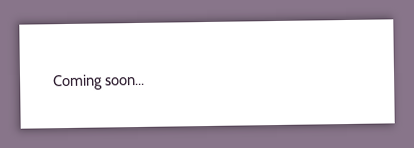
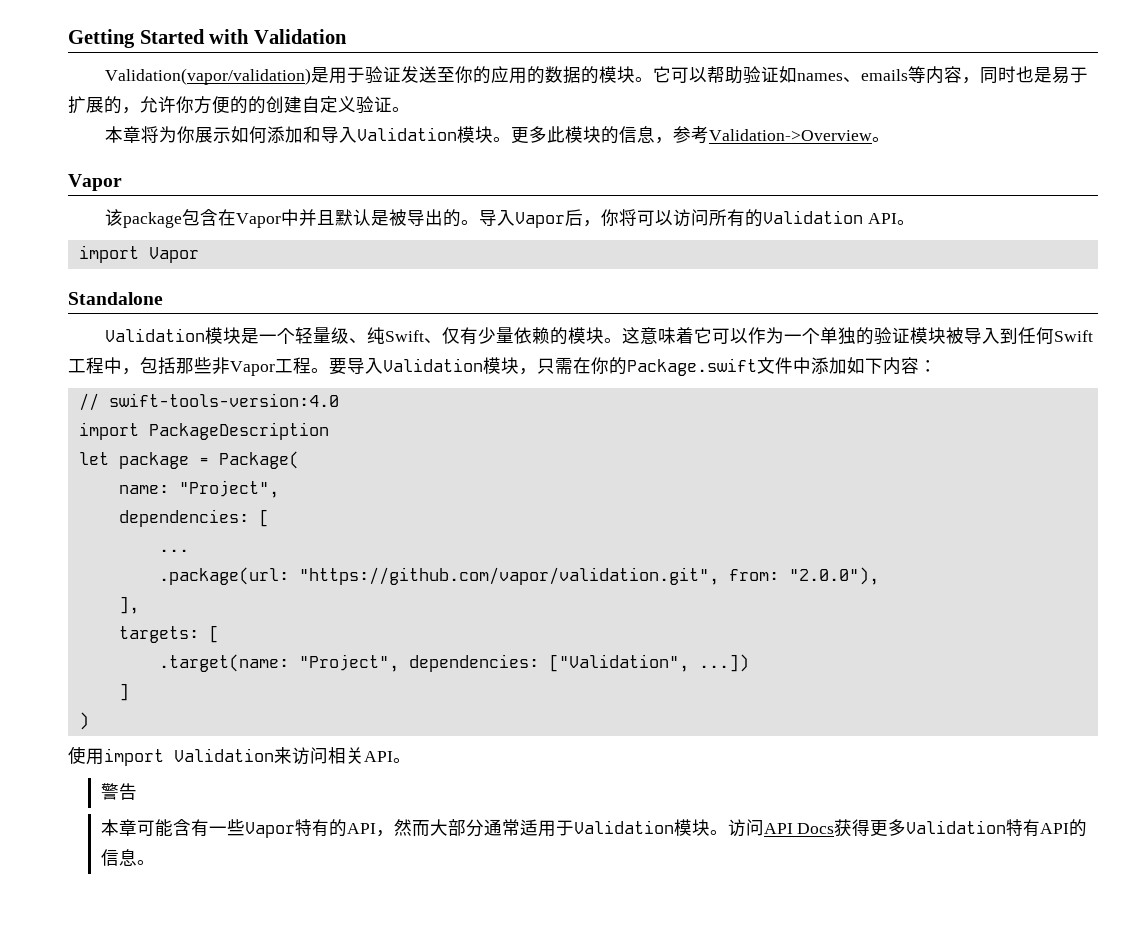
[53,74,145,91] Coming soon... -> [68,29,347,48] [105,66,1089,85] [68,96,410,114] [105,126,891,144] [68,174,122,191] [105,209,915,228] [78,245,199,263] [68,292,163,305] [105,327,1094,345] [68,357,937,376] [78,393,339,411] [78,422,329,440] [78,451,299,469] [118,480,279,498] [118,509,269,527] [158,549,189,552] [158,567,879,585] [118,596,139,614] [118,625,219,643] [158,654,749,672] [118,683,129,701] [78,712,89,730] [68,746,411,766] [100,783,137,800] [100,819,1088,838] [100,849,155,866] Getting Started with Validation // Validation(vapor/validation)是用于验证发送至你的应用的数据的模块。它可以帮助验证如names、emails等内容，同时也是易于扩展的，允许你方便的的创建自定义验证。 // 本章将为你展示如何添加和导入Validation模块。更多此模块的信息，参考Validation->Overview。 // Vapor // 该package包含在Vapor中并且默认是被导出的。导入Vapor后，你将可以访问所有的Validation API。 // import Vapor // Standalone // Validation模块是一个轻量级、纯Swift、仅有少量依赖的模块。这意味着它可以作为一个单独的验证模块被导入到任何Swift工程中，包括那些非Vapor工程。要导入Validation模块，只需在你的Package.swift文件中添加如下内容： // // swift-tools-version:4.0 // import PackageDescription // let package = Package( // name: "Project", // dependencies: [ // ... // .package(url: "https://github.com/vapor/validation.git", from: "2.0.0"), // ], // targets: [ // .target(name: "Project", dependencies: ["Validation", ...]) // ] // ) // 使用import Validation来访问相关API。 // 警告 // 本章可能含有一些Vapor特有的API，然而大部分通常适用于Validation模块。访问API Docs获得更多Validation特有API的信息。

